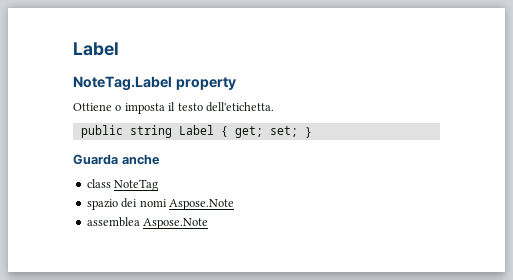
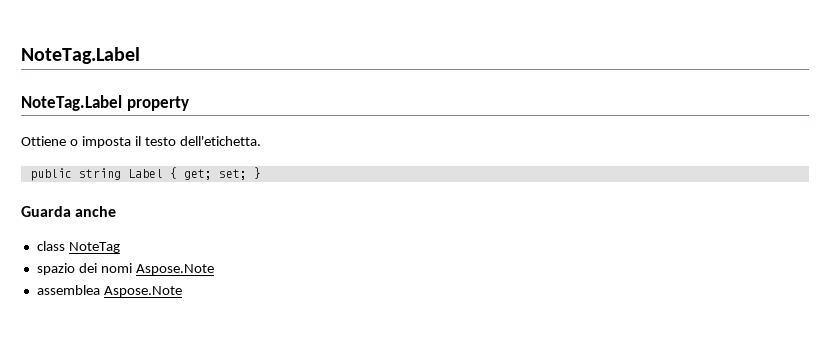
[73,42,119,56] Label -> [21,47,140,64] NoteTag.Label

